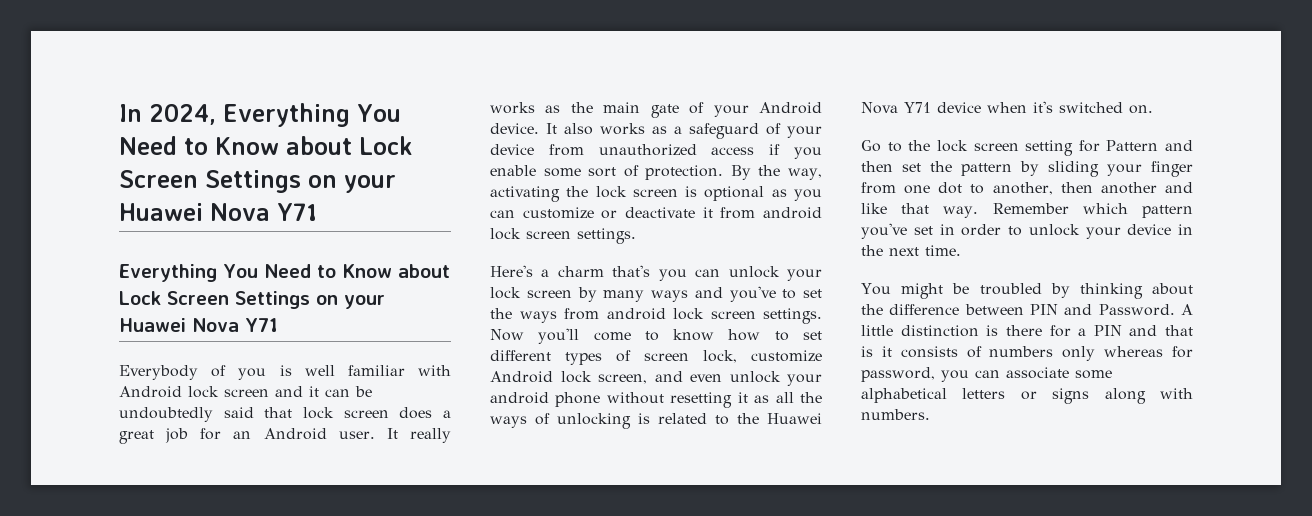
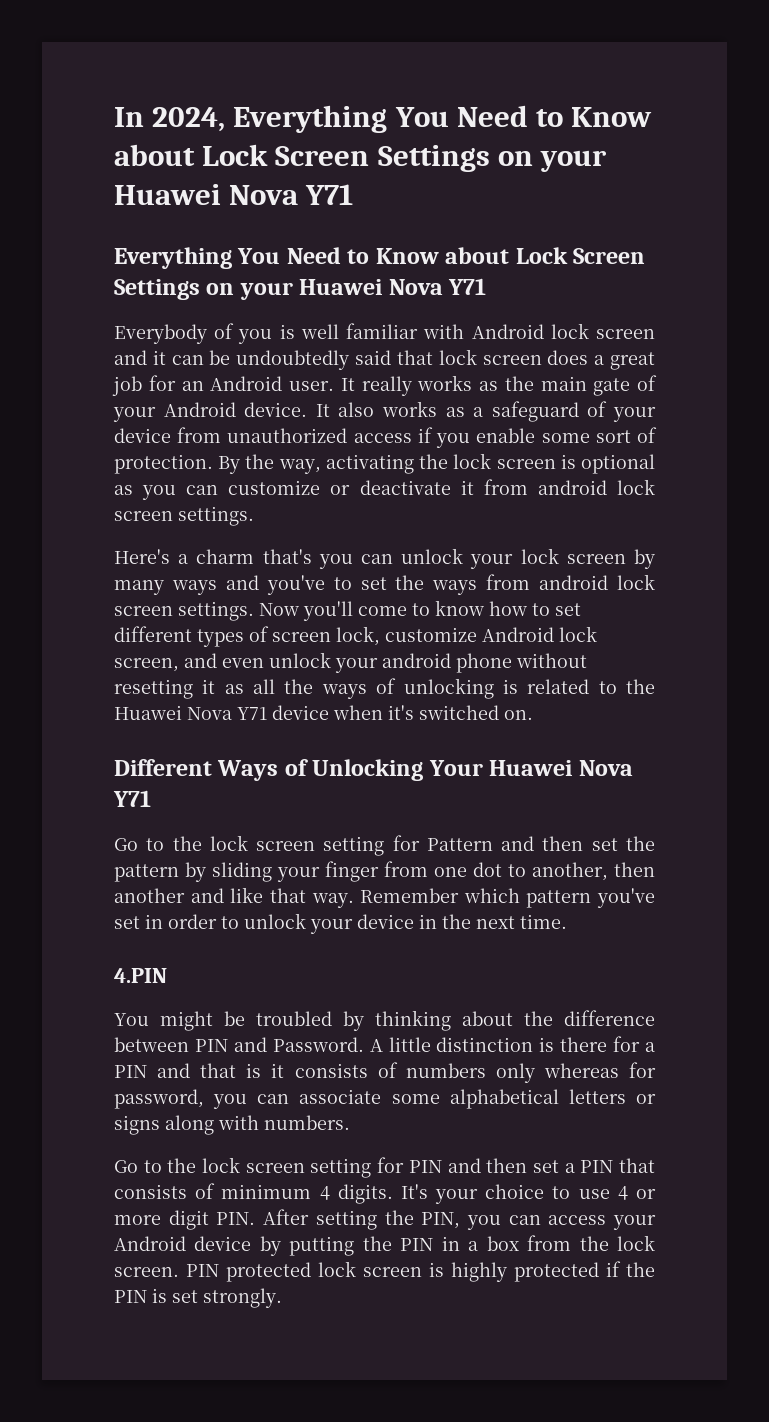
(1153, 109) none -> [114,759,633,781] [113,790,151,807] // Different Ways of Unlocking Your Huawei Nova Y71
(961, 250) none -> [114,968,167,983] // 4.PIN
(930, 414) none -> [114,1157,655,1178] [114,1183,656,1204] [114,1209,656,1230] [114,1235,655,1256] [114,1261,655,1282] [114,1288,282,1308] // Go to the lock screen setting for PIN and then set a PIN that consists of minimum 4 digits. It's your choice to use 4 or more digit PIN. After setting the PIN, you can access your Android device by putting the PIN in a box from the lock screen. PIN protected lock screen is highly protected if the PIN is set strongly.

